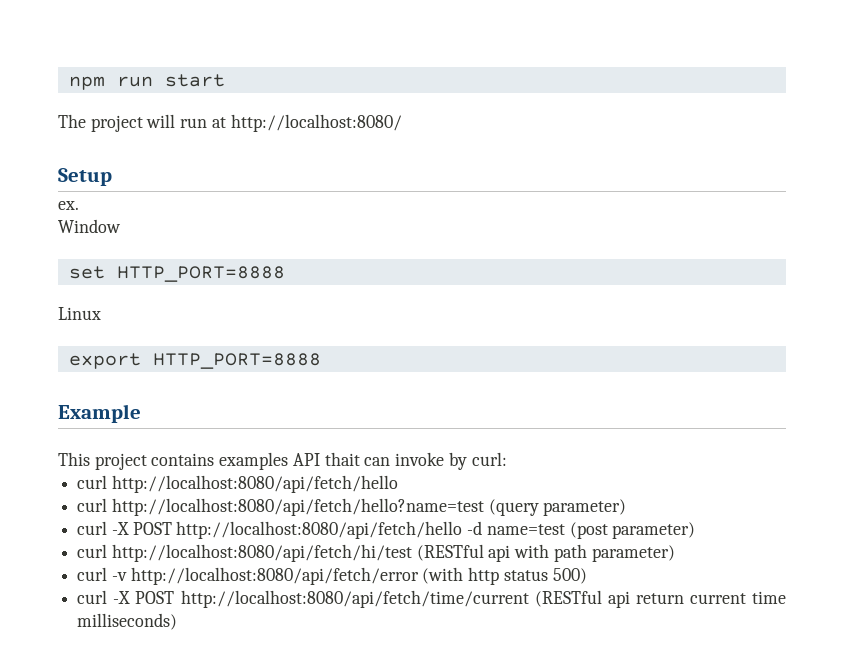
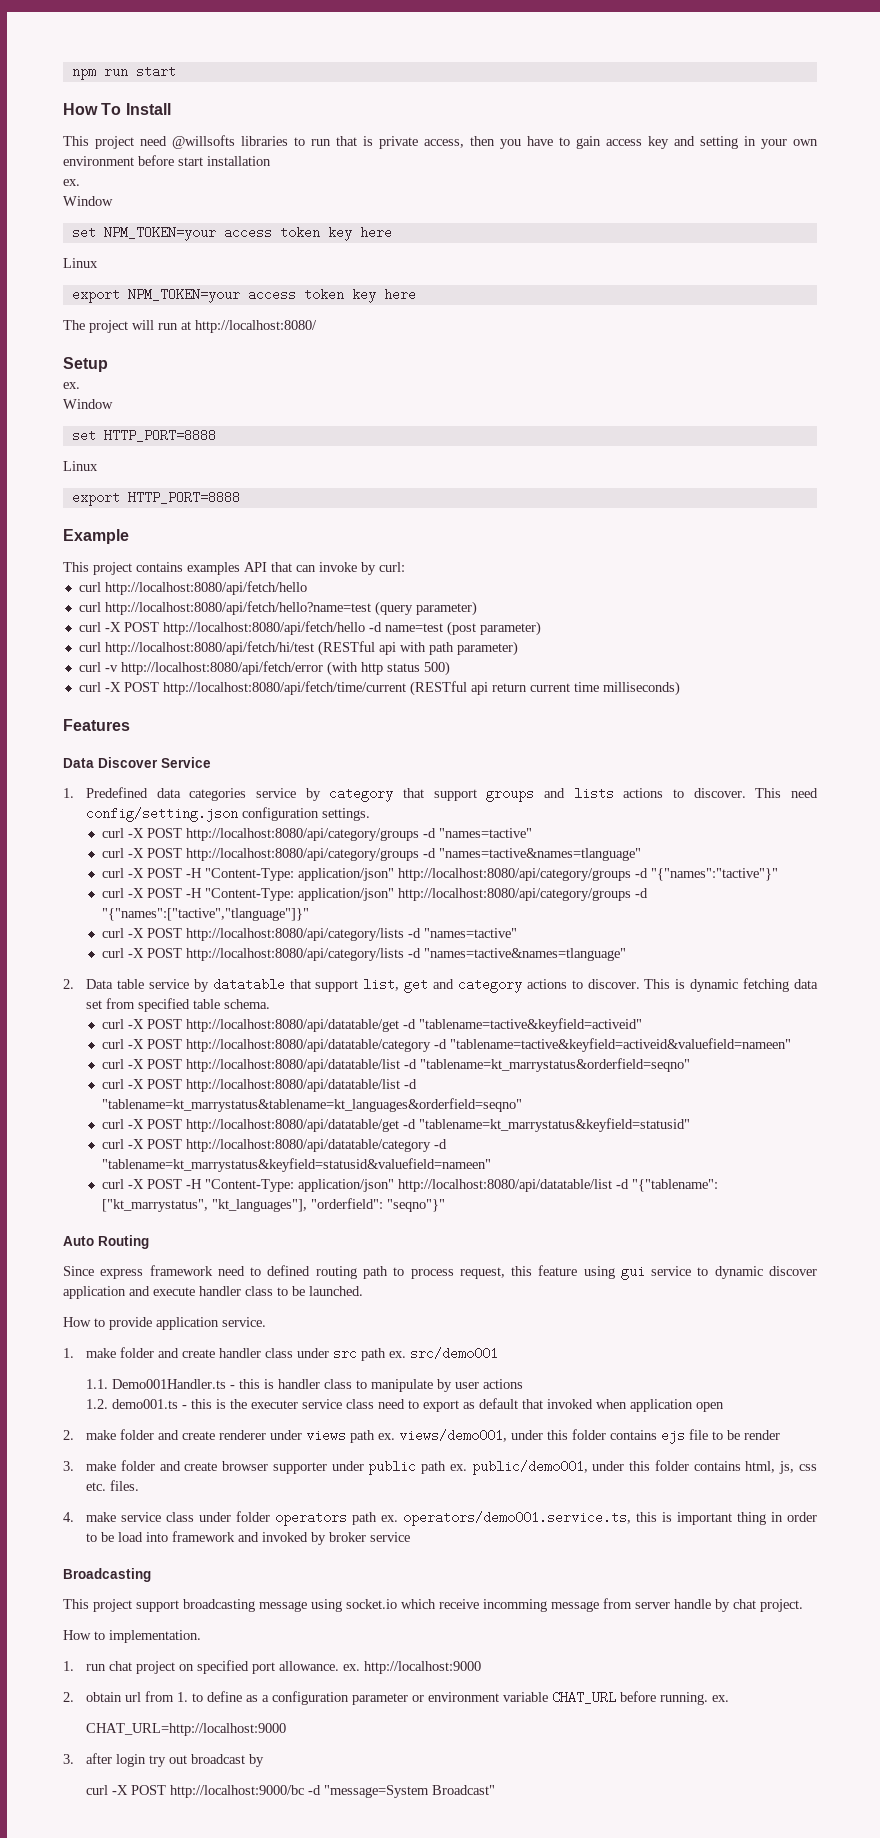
(225, 80) none -> [63,103,171,115] [63,135,818,149] [63,155,271,166] [63,179,80,186] [63,196,113,206] [71,226,392,241] [63,258,98,268] [71,288,416,303] // How To Install // This project need @willsofts libraries to run that is private access, then you have to gain access key and setting in your own environment before start installation // ex. // Window // set NPM_TOKEN=your access token key here // Linux // export NPM_TOKEN=your access token key here
[324,452,360,466] thait -> [271,562,292,572] that
(178, 621) none -> [63,719,130,731] [63,757,211,768] [63,787,819,802] [86,807,371,822] [102,828,533,841] [102,848,642,861] [102,868,779,881] [102,888,649,901] [102,908,310,921] [102,928,518,941] [102,948,627,961] [63,978,819,993] [86,998,271,1012] [102,1018,643,1032] [102,1038,792,1052] [102,1058,691,1072] [102,1079,418,1092] [102,1098,523,1112] [102,1118,691,1132] [102,1139,448,1152] [102,1158,492,1172] [102,1179,719,1192] [102,1198,446,1212] [63,1235,149,1249] [63,1265,818,1280] [63,1286,363,1299] [63,1317,266,1330] [63,1347,499,1361] [86,1379,524,1392] [86,1398,725,1412] [63,1429,781,1444] [63,1460,817,1475] [86,1480,140,1491] [63,1511,817,1526] [86,1531,411,1545] [63,1568,151,1582] [63,1598,803,1612] [63,1630,201,1643] [63,1660,482,1674] [63,1691,730,1705] [86,1723,287,1736] [63,1753,265,1767] [86,1785,496,1798] // Features // Data Discover Service // 1. Predefined data categories service by category that support groups and lists actions to discover. This need config/setting.json configuration settings. // curl -X POST http://localhost:8080/api/category/groups -d "names=tactive" // curl -X POST http://localhost:8080/api/category/groups -d "names=tactive&names=tlanguage" // curl -X POST -H "Content-Type: application/json" http://localhost:8080/api/category/groups -d "{"names":"tactive"}" // curl -X POST -H "Content-Type: application/json" http://localhost:8080/api/category/groups -d "{"names":["tactive","tlanguage"]}" // curl -X POST http://localhost:8080/api/category/lists -d "names=tactive" // curl -X POST http://localhost:8080/api/category/lists -d "names=tactive&names=tlanguage" // 2. Data table service by datatable that support list, get and category actions to discover. This is dynamic fetching data set from specified table schema. // curl -X POST http://localhost:8080/api/datatable/get -d "tablename=tactive&keyfield=activeid" // curl -X POST http://localhost:8080/api/datatable/category -d "tablename=tactive&keyfield=activeid&valuefield=nameen" // curl -X POST http://localhost:8080/api/datatable/list -d "tablename=kt_marrystatus&orderfield=seqno" // curl -X POST http://localhost:8080/api/datatable/list -d "tablename=kt_marrystatus&tablename=kt_languages&orderfield=seqno" // curl -X POST http://localhost:8080/api/datatable/get -d "tablename=kt_marrystatus&keyfield=statusid" // curl -X POST http://localhost:8080/api/datatable/category -d "tablename=kt_marrystatus&keyfield=statusid&valuefield=nameen" // curl -X POST -H "Content-Type: application/json" http://localhost:8080/api/datatable/list -d "{"tablename": ["kt_marrystatus", "kt_languages"], "orderfield": "seqno"}" // Auto Routing // Since express framework need to defined routing path to process request, this feature using gui service to dynamic discover application and execute handler class to be launched. // How to provide application service. // 1. make folder and create handler class under src path ex. src/demo001 // 1.1. Demo001Handler.ts - this is handler class to manipulate by user actions // 1.2. demo001.ts - this is the executer service class need to export as default that invoked when application open // 2. make folder and create renderer under views path ex. views/demo001, under this folder contains ejs file to be render // 3. make folder and create browser supporter under public path ex. public/demo001, under this folder contains html, js, css etc. files. // 4. make service class under folder operators path ex. operators/demo001.service.ts, this is important thing in order to be load into framework and invoked by broker service // Broadcasting // This project support broadcasting message using socket.io which receive incomming message from server handle by chat project. // How to implementation. // 1. run chat project on specified port allowance. ex. http://localhost:9000 // 2. obtain url from 1. to define as a configuration parameter or environment variable CHAT_URL before running. ex. // CHAT_URL=http://localhost:9000 // 3. after login try out broadcast by // curl -X POST http://localhost:9000/bc -d "message=System Broadcast"

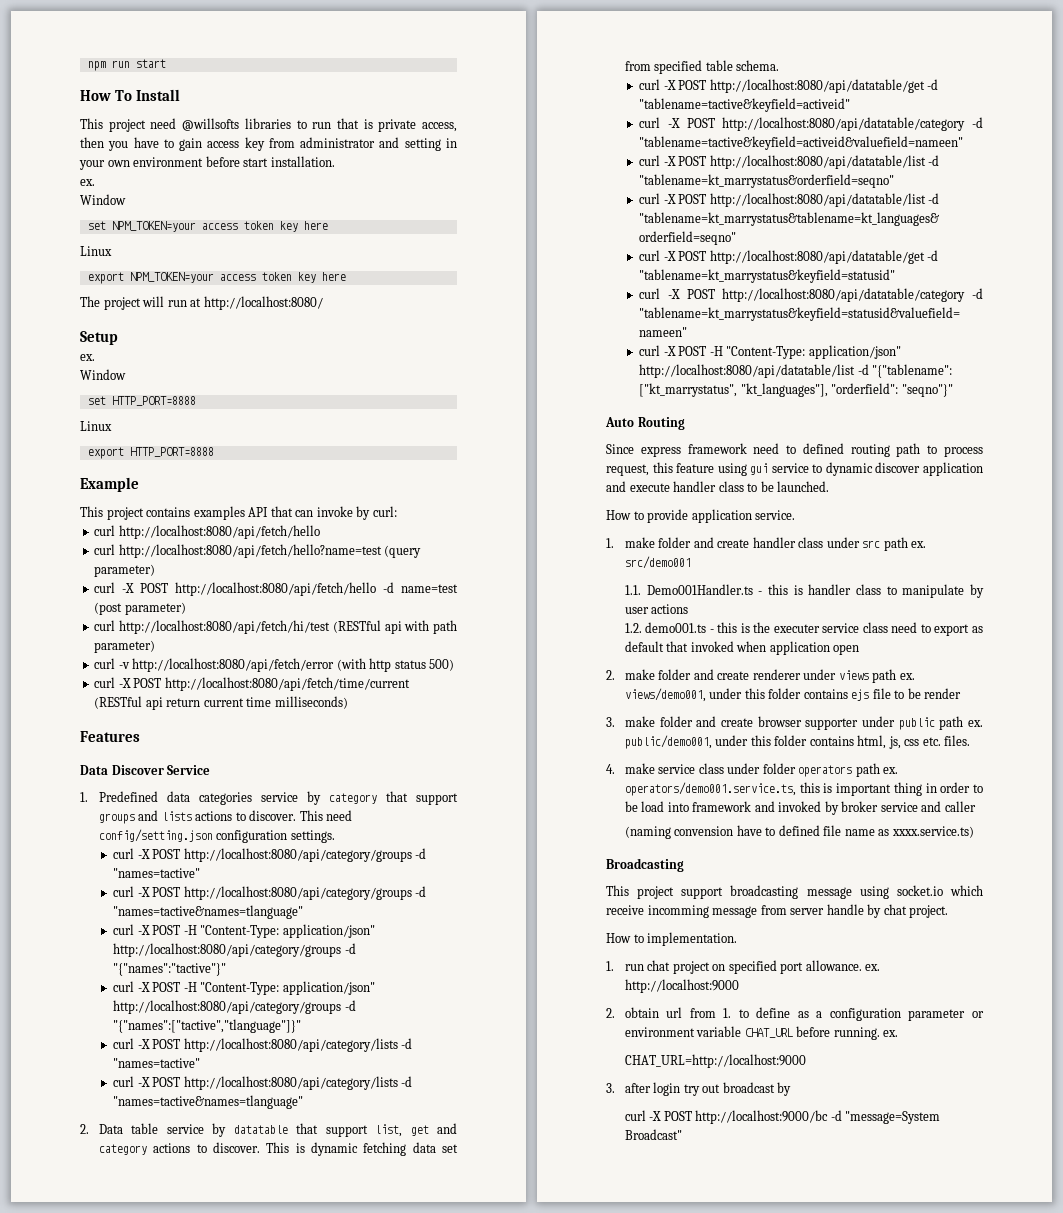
(669, 142) none -> [268,137,376,148] from administrator
[207,156,271,166] installation -> [270,156,335,167] installation.
(411, 1537) none -> [921,801,976,812] [624,825,974,839] and caller // (naming convension have to defined file name as xxxx.service.ts)

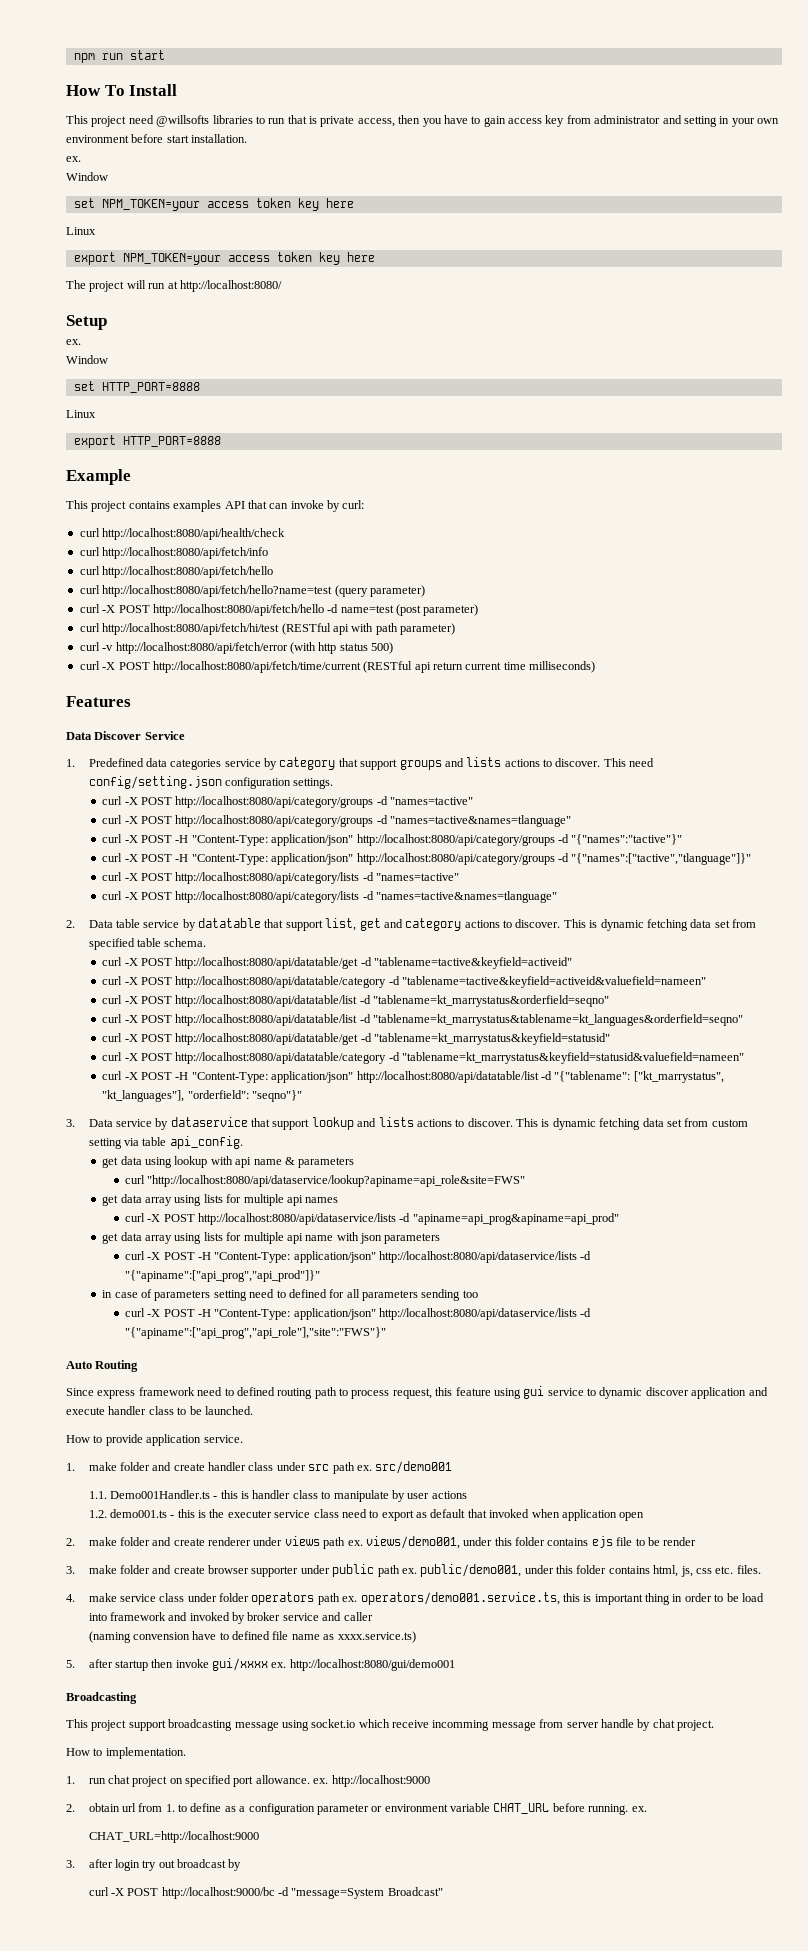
(397, 511) none -> [79,528,286,540] [79,547,269,559] // curl http://localhost:8080/api/health/check // curl http://localhost:8080/api/fetch/info
(953, 390) none -> [66,1117,748,1130] [88,1136,243,1149] [102,1156,355,1168] [124,1175,526,1187] [102,1194,339,1206] [124,1213,619,1225] [102,1232,441,1244] [124,1251,592,1263] [124,1270,320,1282] [102,1289,478,1301] [124,1308,592,1320] [124,1327,386,1339] // 3. Data service by dataservice that support lookup and lists actions to discover. This is dynamic fetching data set from custom setting via table api_config. // get data using lookup with api name & parameters // curl "http://localhost:8080/api/dataservice/lookup?apiname=api_role&site=FWS" // get data array using lists for multiple api names // curl -X POST http://localhost:8080/api/dataservice/lists -d "apiname=api_prog&apiname=api_prod" // get data array using lists for multiple api name with json parameters // curl -X POST -H "Content-Type: application/json" http://localhost:8080/api/dataservice/lists -d "{"apiname":["api_prog","api_prod"]}" // in case of parameters setting need to defined for all parameters sending too // curl -X POST -H "Content-Type: application/json" http://localhost:8080/api/dataservice/lists -d "{"apiname":["api_prog","api_role"],"site":"FWS"}"
(974, 832) none -> [66,1658,455,1671] // 5. after startup then invoke gui/xxxx ex. http://localhost:8080/gui/demo001

